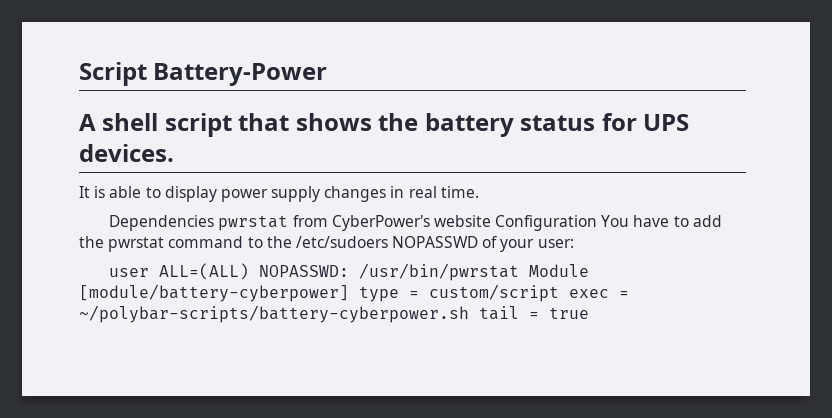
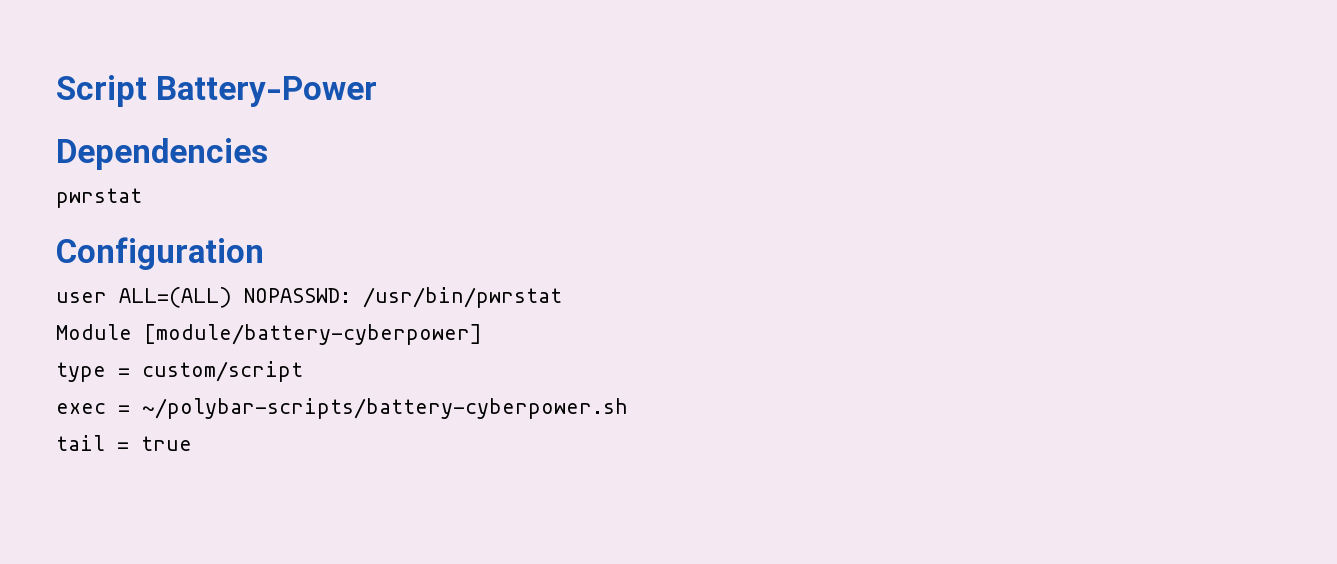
[79,113,690,137] [79,144,174,162] [79,186,479,202] [109,215,722,231] [79,236,574,252] A shell script that shows the battery status for UPS devices. // It is able to display power supply changes in real time. // Dependencies pwrstat from CyberPower's website Configuration You have to add the pwrstat command to the /etc/sudoers NOPASSWD of your user: -> [56,138,268,170] [56,188,142,208] [56,237,264,270] Dependencies // pwrstat // Configuration
(520, 272) none -> (562, 297) //
(349, 293) none -> (482, 334) //
(559, 293) none -> (303, 371) //
(469, 314) none -> (628, 408) //

